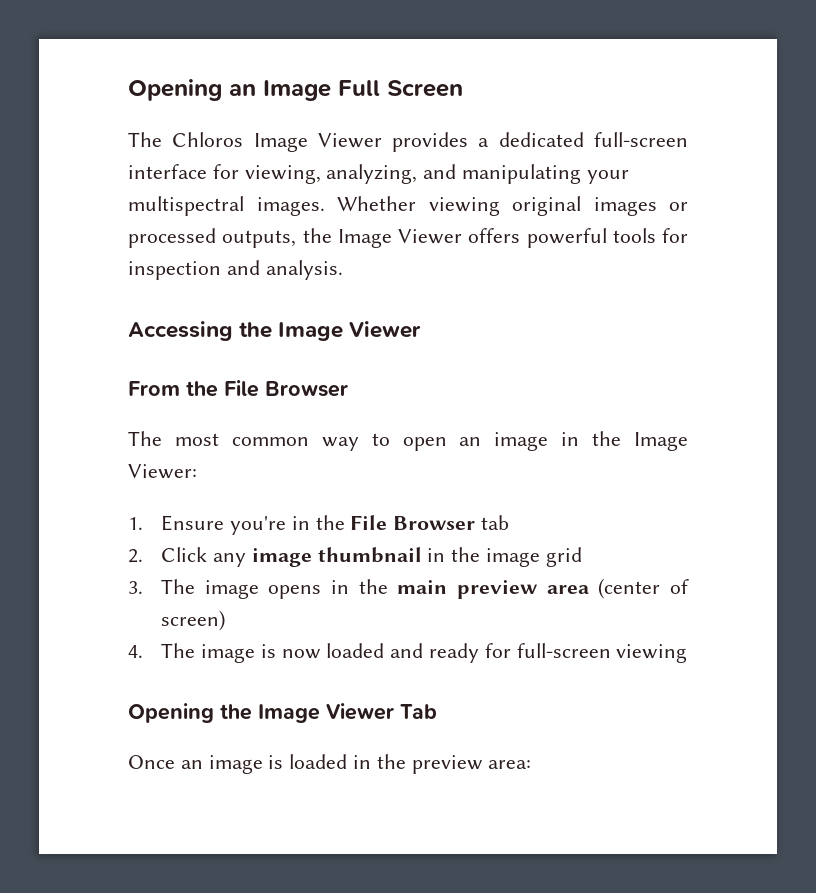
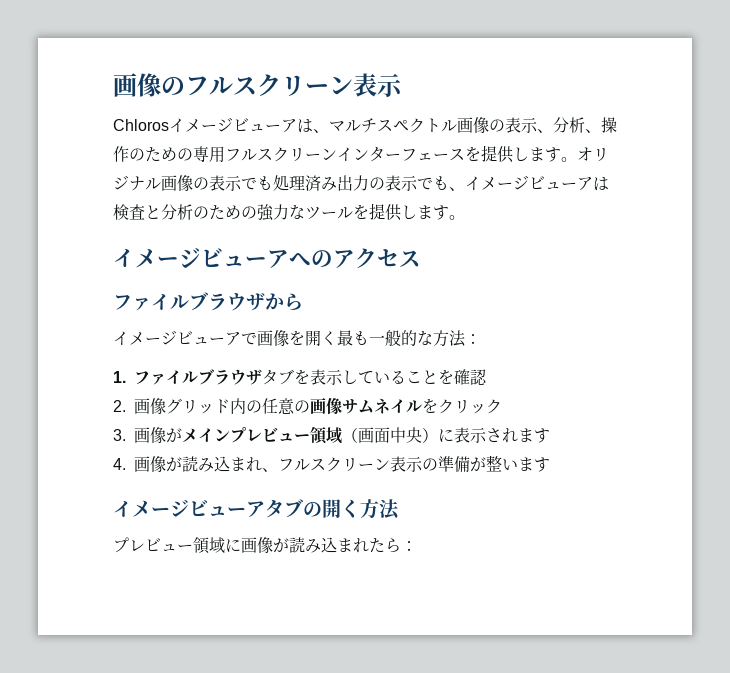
[128,79,463,101] [128,132,688,152] [128,164,629,184] [128,196,688,216] [128,228,688,248] [128,260,343,280] [128,321,422,341] [128,380,348,397] [128,431,688,451] [128,464,197,479] [128,515,509,535] [128,547,582,567] [128,578,690,599] [161,610,226,631] [128,643,688,663] [128,703,437,723] [128,754,532,774] Opening an Image Full Screen // The Chloros Image Viewer provides a dedicated full-screen interface for viewing, analyzing, and manipulating your multispectral images. Whether viewing original images or processed outputs, the Image Viewer offers powerful tools for inspection and analysis. // Accessing the Image Viewer // From the File Browser // The most common way to open an image in the Image Viewer: // 1. Ensure you're in the File Browser tab // 2. Click any image thumbnail in the image grid // 3. The image opens in the main preview area (center of screen) // 4. The image is now loaded and ready for full-screen viewing // Opening the Image Viewer Tab // Once an image is loaded in the preview area: -> [113,73,403,97] [113,117,617,134] [113,145,609,163] [113,175,609,192] [113,203,465,221] [113,247,421,269] [113,292,303,311] [113,330,481,347] [113,369,488,385] [113,397,503,415] [113,426,551,444] [113,455,551,473] [113,499,400,520] [113,537,417,554] 画像のフルスクリーン表示 // Chlorosイメージビューアは、マルチスペクトル画像の表示、分析、操作のための専用フルスクリーンインターフェースを提供します。オリジナル画像の表示でも処理済み出力の表示でも、イメージビューアは検査と分析のための強力なツールを提供します。 // イメージビューアへのアクセス // ファイルブラウザから // イメージビューアで画像を開く最も一般的な方法： // 1.ファイルブラウザタブを表示していることを確認 // 2.画像グリッド内の任意の画像サムネイルをクリック // 3.画像がメインプレビュー領域（画面中央）に表示されます // 4.画像が読み込まれ、フルスクリーン表示の準備が整います // イメージビューアタブの開く方法 // プレビュー領域に画像が読み込まれたら：

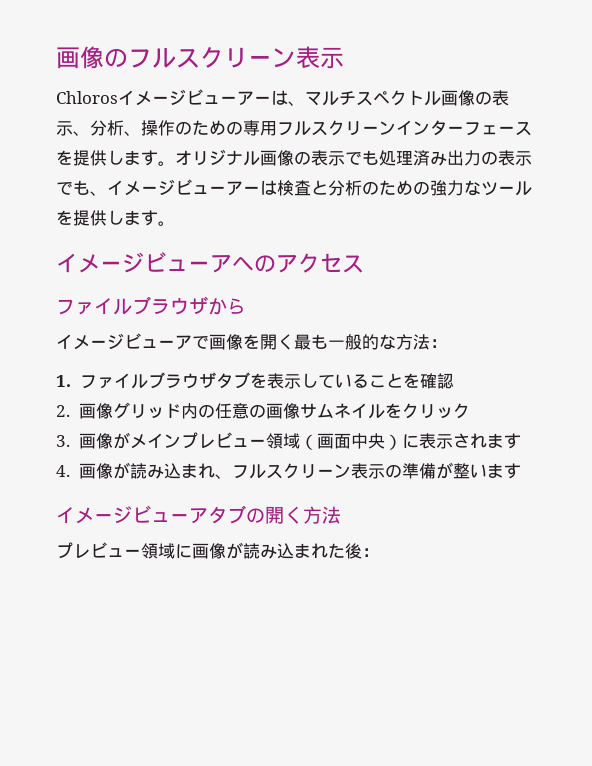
(297, 126) none -> [254,96,271,104] ー
(593, 184) none -> [243,186,260,194] ー
[385,538,401,553] ら -> [345,543,362,559] 後

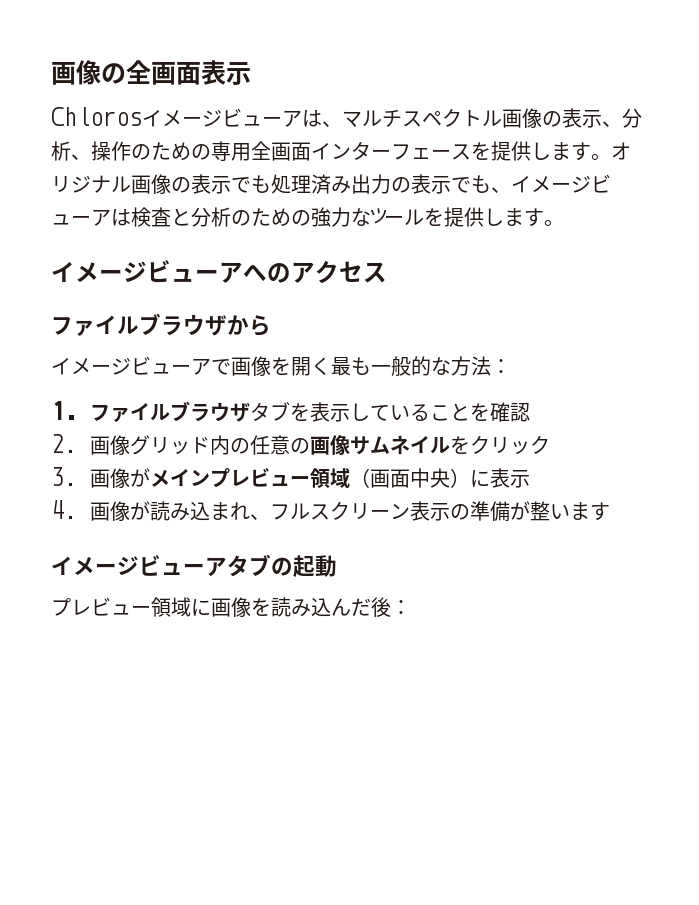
[56,46,296,69] 画像のフルスクリーン -> [51,60,201,85] 画像の全画面
[254,96,271,104] ー -> (302, 118) none
[277,120,396,136] フルスクリーン -> [251,141,311,161] 全画面
[243,186,260,194] ー -> (111, 217) none
[453,433,522,449] されます -> (531, 479) none
[265,506,341,524] 開く方法 -> [293,555,337,578] 起動
[226,542,345,559] が読み込まれた -> [251,597,371,617] を読み込んだ

